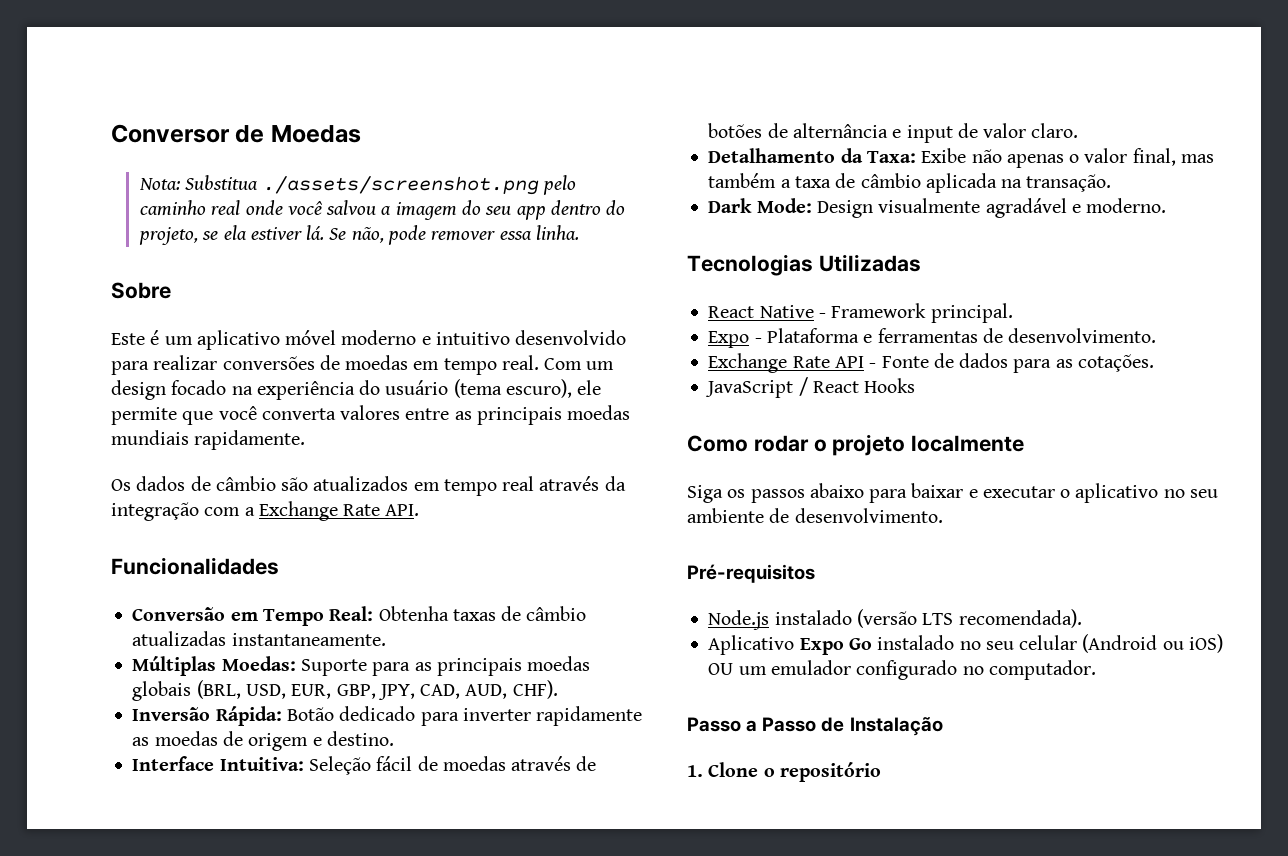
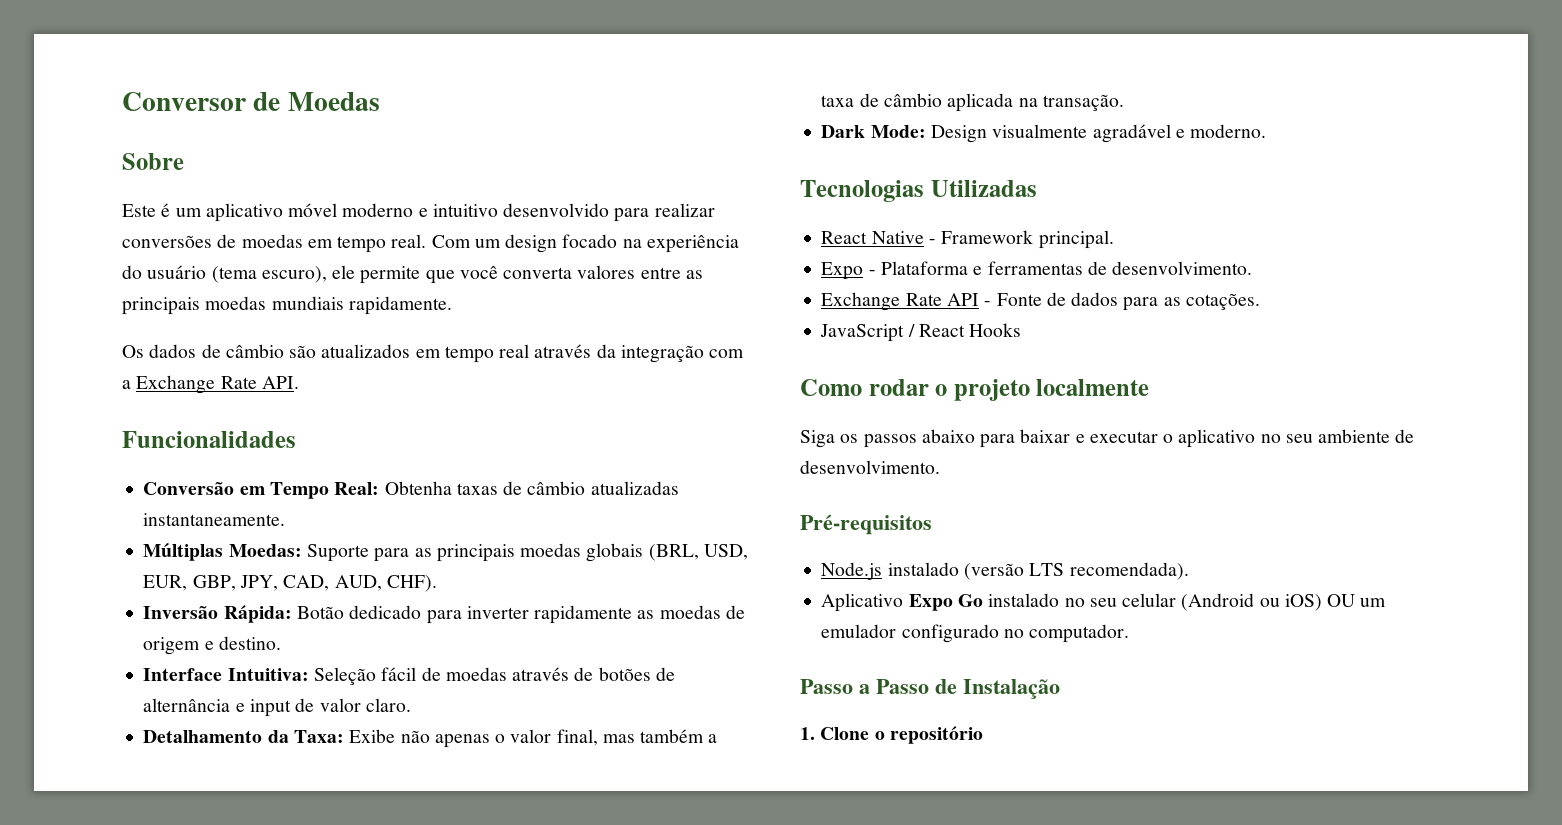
[139,175,576,195] [140,200,626,220] [139,225,579,245] // Nota: Substitua ./assets/screenshot.png pelo caminho real onde você salvou a imagem do seu app dentro do projeto, se ela estiver lá. Se não, pode remover essa linha. -> (380, 101) none

